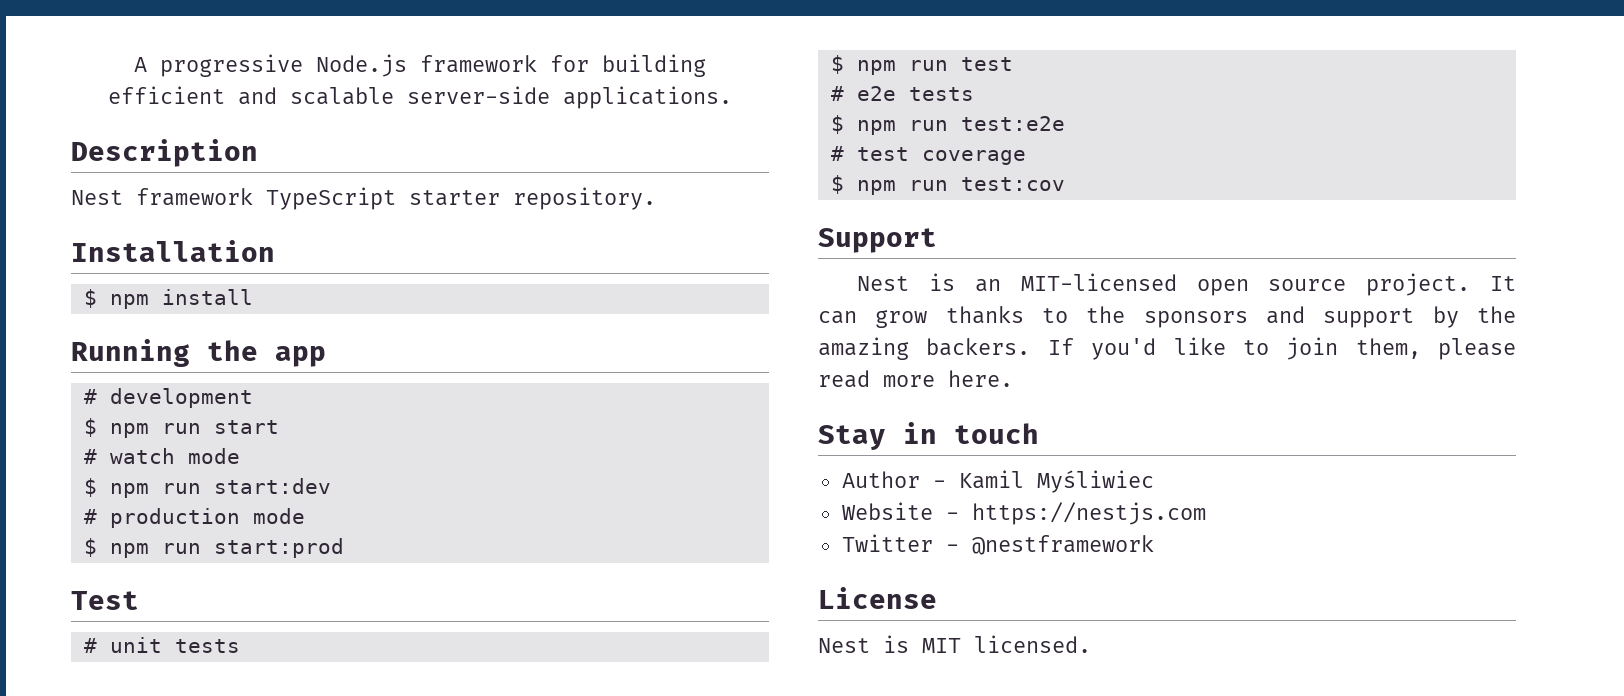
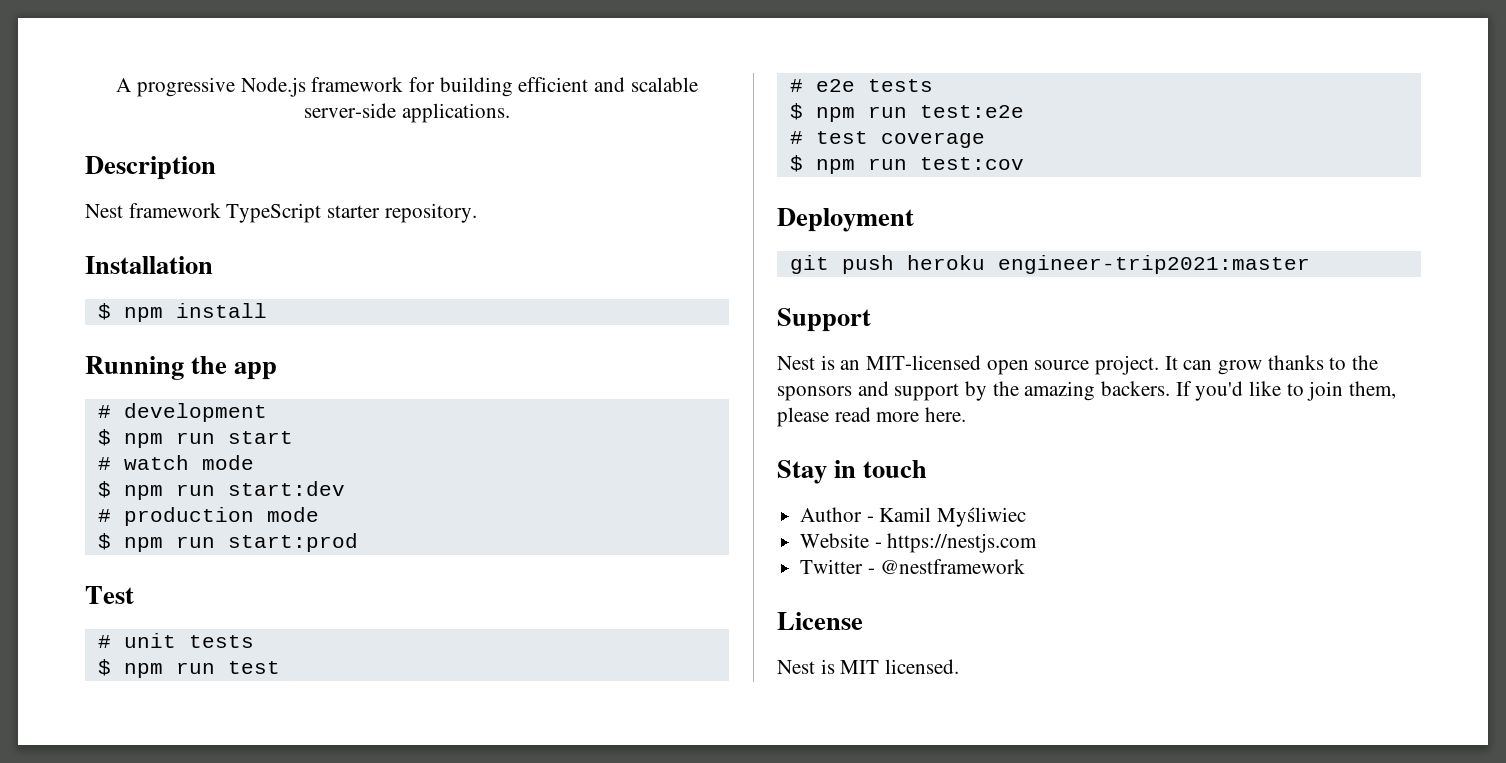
(1065, 184) none -> [777,208,914,232] [789,255,1310,274] // Deployment // git push heroku engineer-trip2021:master

